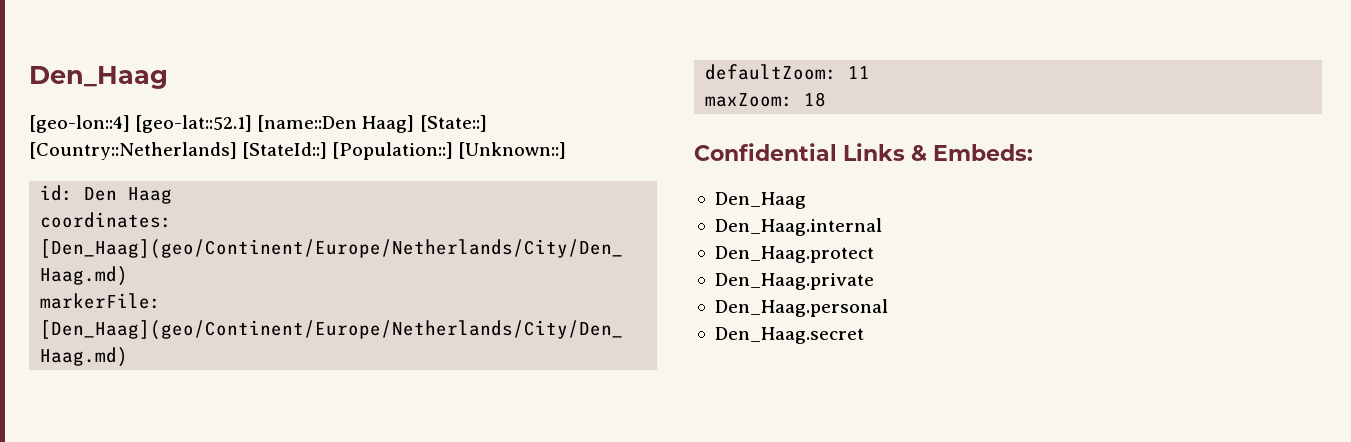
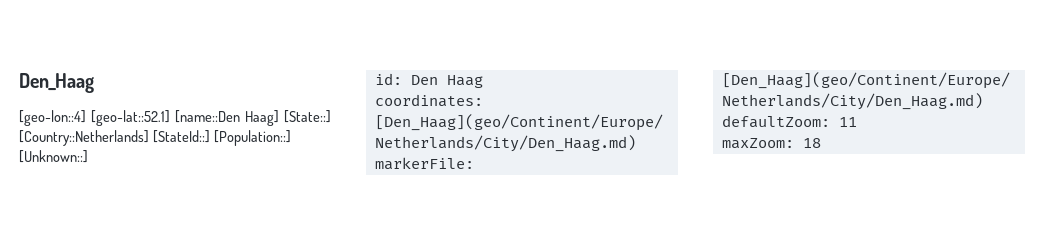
[694,143,1033,161] [714,192,806,209] [714,218,882,236] [714,246,874,263] [714,273,874,290] [714,299,888,317] [714,327,864,344] // Confidential Links & Embeds: // Den_Haag // Den_Haag.internal // Den_Haag.protect // Den_Haag.private // Den_Haag.personal // Den_Haag.secret -> (821, 143) none

